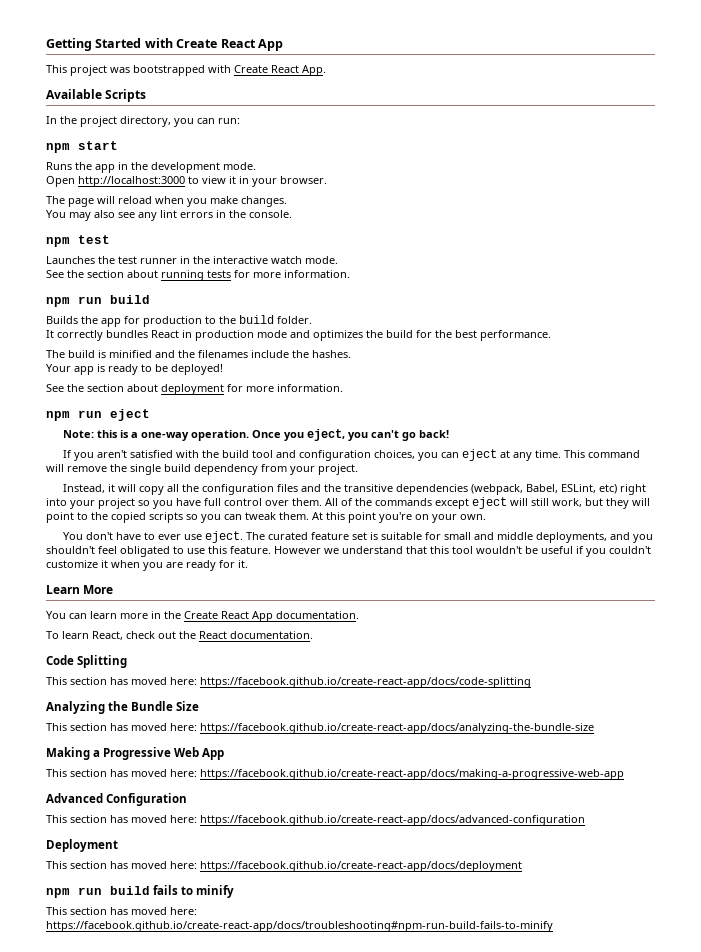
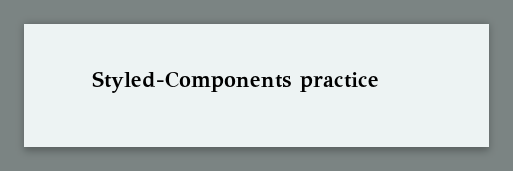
[46,38,283,51] [46,65,326,76] [46,89,147,102] [46,116,240,127] [46,141,118,153] [46,162,256,173] [46,176,327,187] [46,196,287,207] [46,210,292,221] [46,235,110,247] [46,256,338,264] [46,270,350,281] [46,295,150,307] [46,315,312,327] [46,330,551,341] [46,350,351,358] [46,364,223,375] [46,384,343,395] [46,409,150,421] [63,429,450,441] [63,449,641,461] [46,464,358,475] [63,484,647,495] [46,497,650,509] [46,512,486,523] [63,531,654,543] [46,546,651,557] [46,560,248,571] [46,585,114,594] [46,611,359,622] [46,631,313,640] [46,655,128,668] [46,677,531,688] [46,701,200,714] [46,723,594,734] [46,747,225,760] [46,769,624,780] [46,793,188,806] [46,815,585,826] [46,839,118,852] [46,861,522,872] [46,885,235,898] [46,907,197,915] [46,921,553,932] Getting Started with Create React App // This project was bootstrapped with Create React App. // Available Scripts // In the project directory, you can run: // npm start // Runs the app in the development mode. // Open http://localhost:3000 to view it in your browser. // The page will reload when you make changes. // You may also see any lint errors in the console. // npm test // Launches the test runner in the interactive watch mode. // See the section about running tests for more information. // npm run build // Builds the app for production to the build folder. // It correctly bundles React in production mode and optimizes the build for the best performance. // The build is minified and the filenames include the hashes. // Your app is ready to be deployed! // See the section about deployment for more information. // npm run eject // Note: this is a one-way operation. Once you eject, you can't go back! // If you aren't satisfied with the build tool and configuration choices, you can eject at any time. This command will remove the single build dependency from your project. // Instead, it will copy all the configuration files and the transitive dependencies (webpack, Babel, ESLint, etc) right into your project so you have full control over them. All of the commands except eject will still work, but they will point to the copied scripts so you can tweak them. At this point you're on your own. // You don't have to ever use eject. The curated feature set is suitable for small and middle deployments, and you shouldn't feel obligated to use this feature. However we understand that this tool wouldn't be useful if you couldn't customize it when you are ready for it. // Learn More // You can learn more in the Create React App documentation. // To learn React, check out the React documentation. // Code Splitting // This section has moved here: https://facebook.github.io/create-react-app/docs/code-splitting // Analyzing the Bundle Size // This section has moved here: https://facebook.github.io/create-react-app/docs/analyzing-the-bundle-size // Making a Progressive Web App // This section has moved here: https://facebook.github.io/create-react-app/docs/making-a-progressive-web-app // Advanced Configuration // This section has moved here: https://facebook.github.io/create-react-app/docs/advanced-configuration // Deployment // This section has moved here: https://facebook.github.io/create-react-app/docs/deployment // npm run build fails to minify // This section has moved here: https://facebook.github.io/create-react-app/docs/troubleshooting#npm-run-build-fails-to-minify -> [92,71,379,93] Styled-Components practice

